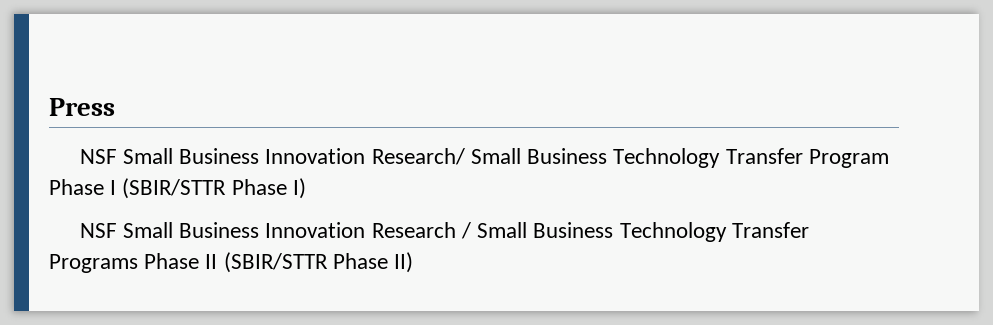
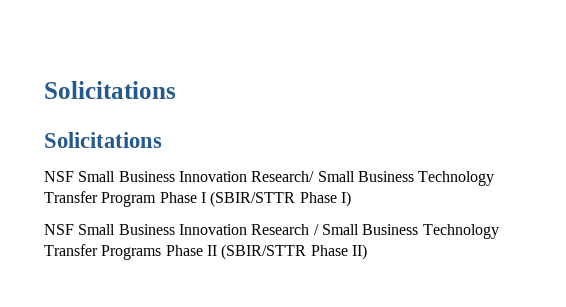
[49,98,115,116] Press -> [44,81,176,99] [44,132,162,148] Solicitations // Solicitations

